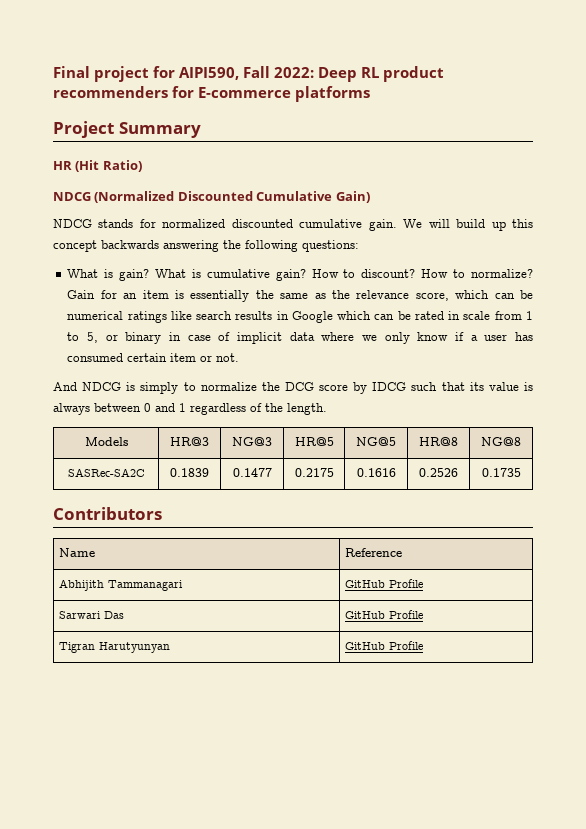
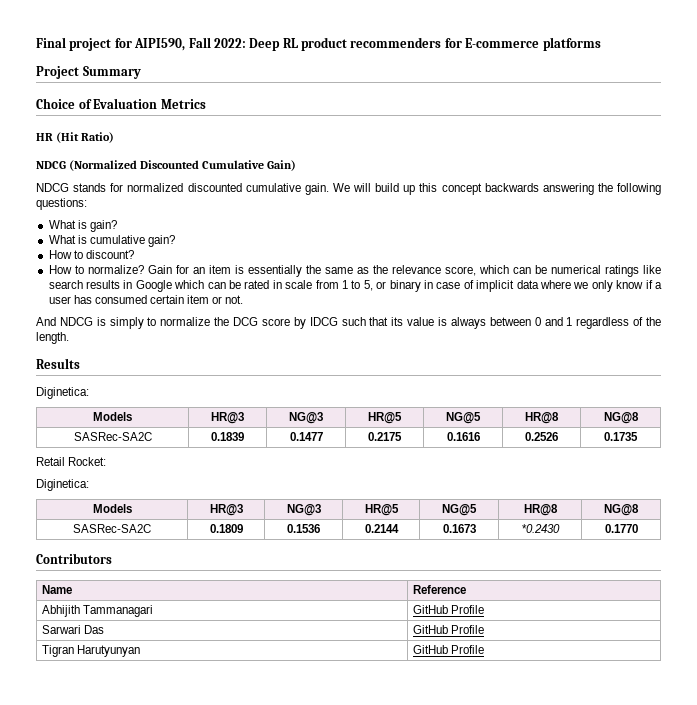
(201, 130) none -> [36,98,206,109] // Choice of Evaluation Metrics
(150, 275) none -> (117, 226) //
(306, 275) none -> (175, 241) //
(416, 273) none -> (134, 254) //
(327, 409) none -> [36,358,80,369] [36,387,89,399] // Results // Diginetica:
(521, 472) none -> [36,457,107,466] [36,479,89,491] [92,504,132,513] [209,504,243,516] [286,504,321,516] [364,504,399,516] [442,504,477,516] [523,504,558,516] [604,504,639,516] [73,524,151,533] [209,524,243,533] [287,524,320,533] [364,524,399,533] [442,524,476,533] [521,524,560,533] [604,524,638,533] // Retail Rocket: // Diginetica: // Models | HR@3 | NG@3 | HR@5 | NG@5 | HR@8 | NG@8 // SASRec-SA2C | 0.1809 | 0.1536 | 0.2144 | 0.1673 | *0.2430 | 0.1770

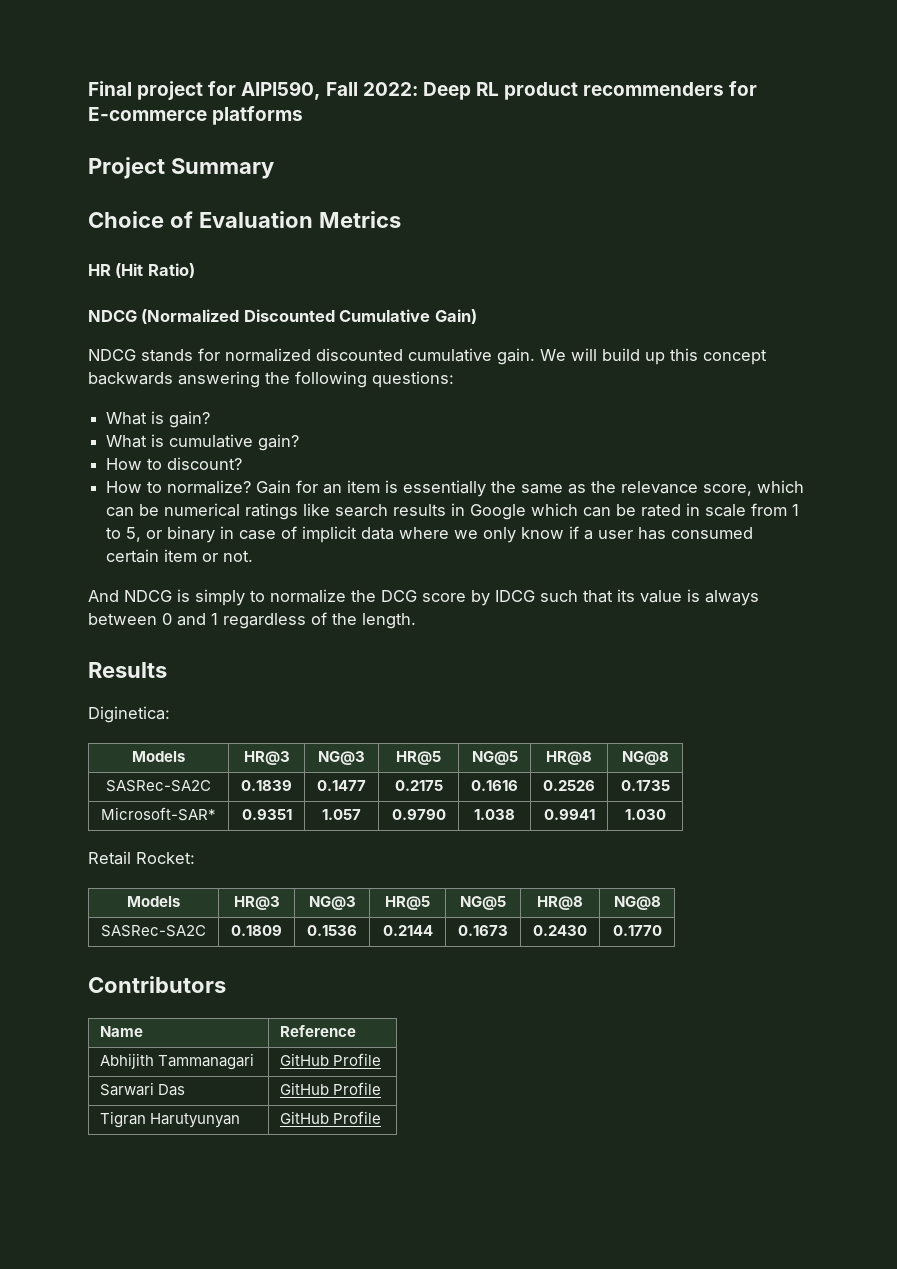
(638, 436) none -> [101,807,216,821] [241,809,292,820] [322,809,361,820] [391,809,446,820] [473,809,515,820] [543,809,595,820] [624,809,666,820] // Microsoft-SAR* | 0.9351 | 1.057 | 0.9790 | 1.038 | 0.9941 | 1.030
[36,479,89,491] // Diginetica: -> (195, 858) none
[521,524,560,533] *0.2430 -> [533,925,587,936] 0.2430

